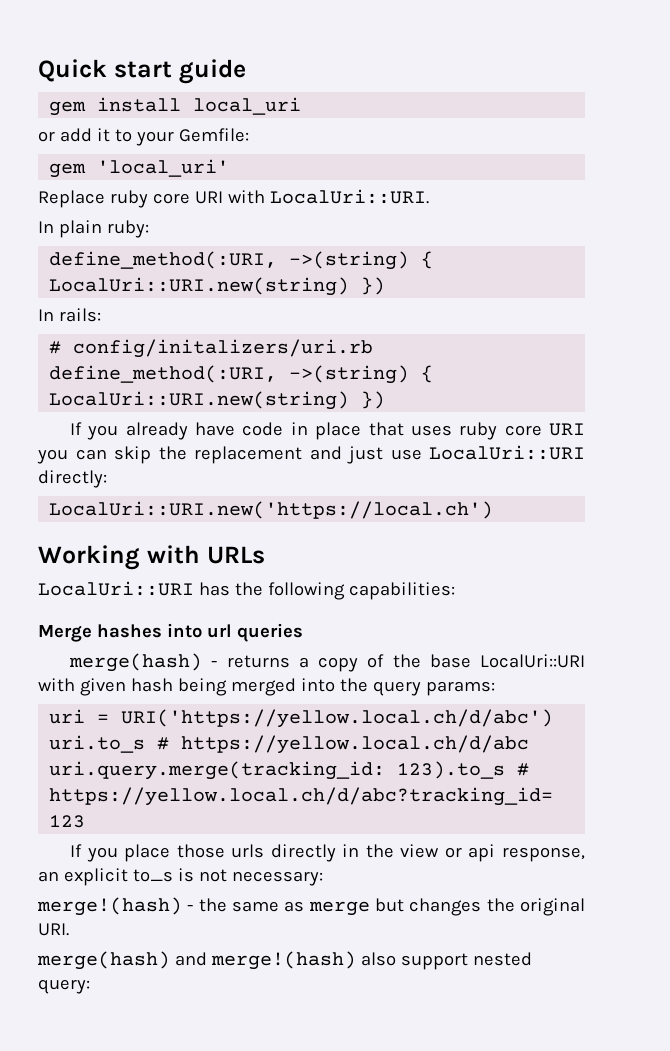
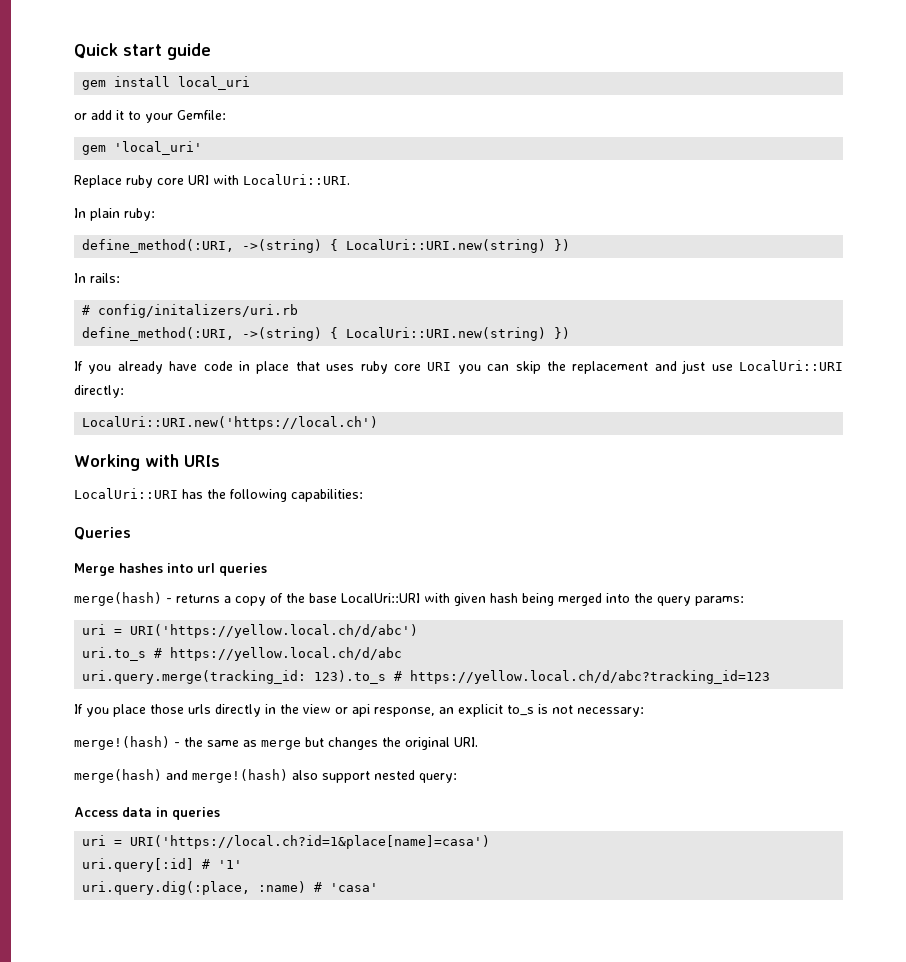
[206,546,265,564] URLs -> [183,455,220,467] URIs
(455, 591) none -> [74,527,131,540] // Queries
(90, 986) none -> [74,807,220,820] [82,835,491,849] [82,858,243,872] [82,881,379,895] // Access data in queries // uri = URI('https://local.ch?id=1&place[name]=casa') // uri.query[:id] # '1' // uri.query.dig(:place, :name) # 'casa'

